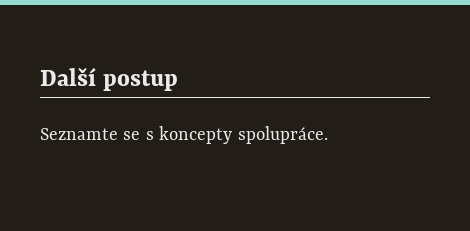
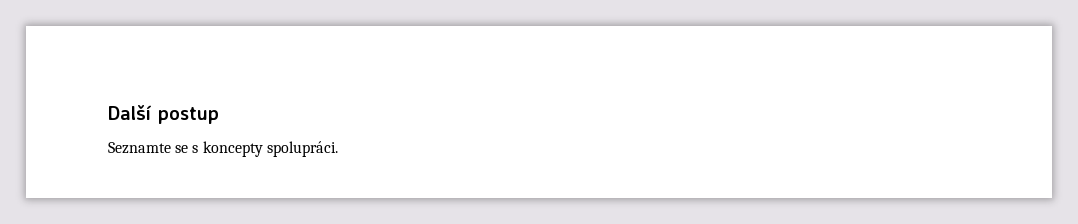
[237,126,328,144] spolupráce. -> [266,141,338,157] spolupráci.

